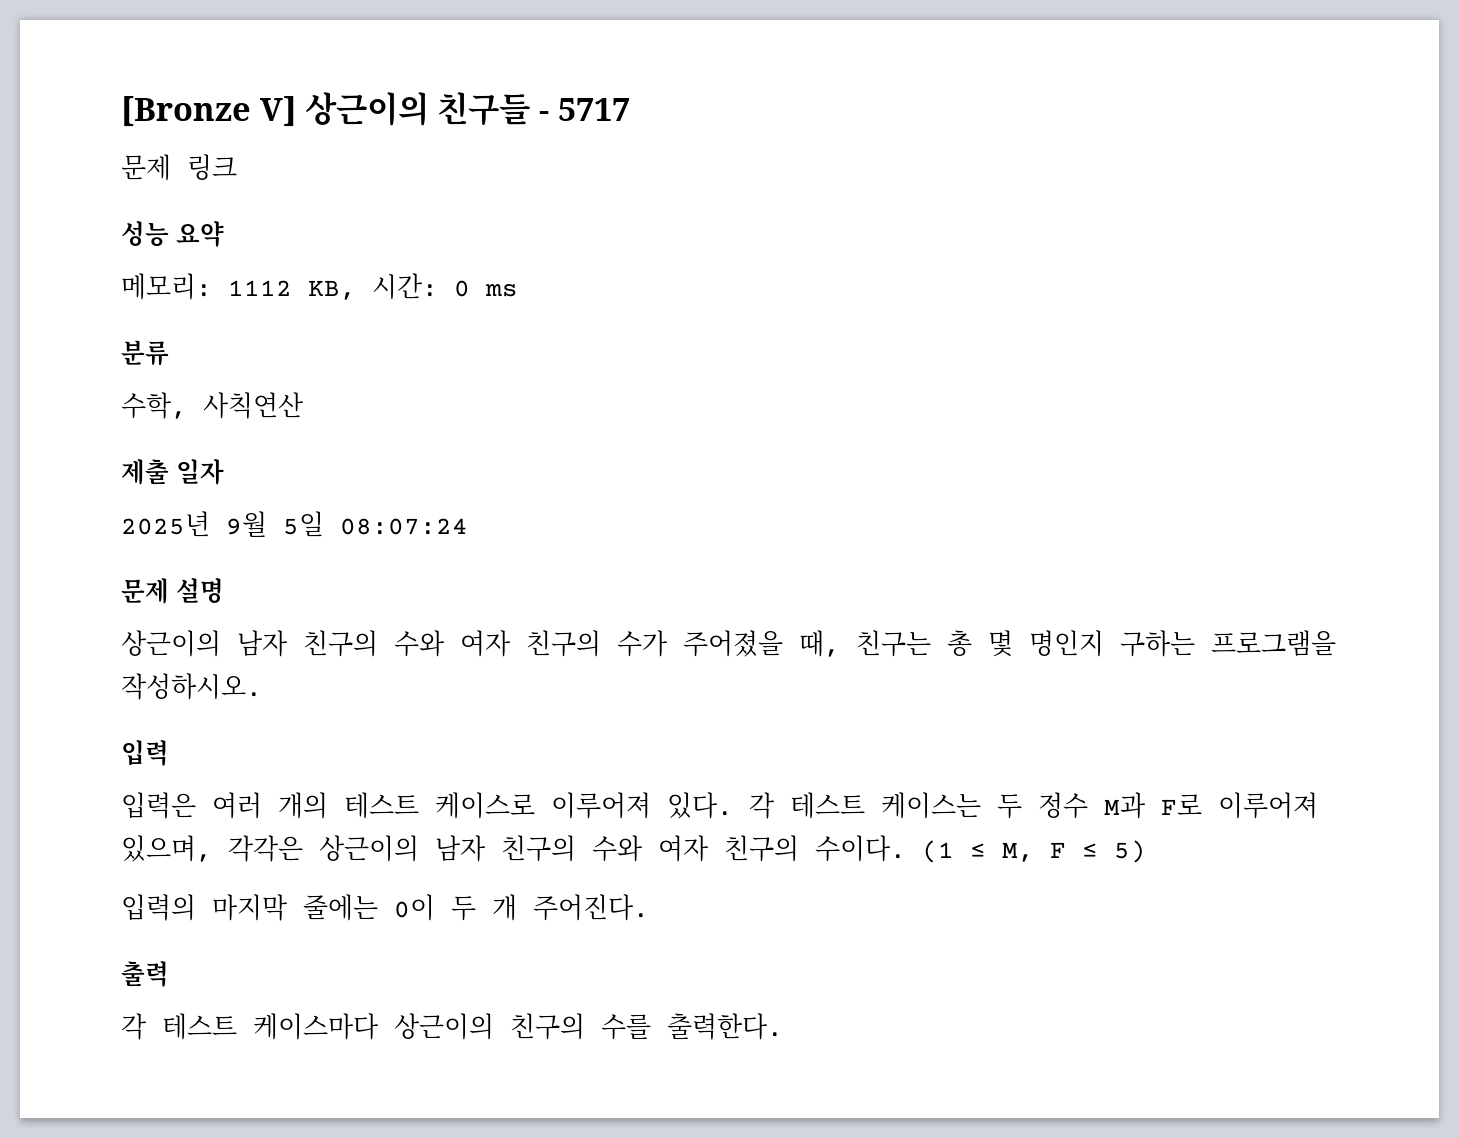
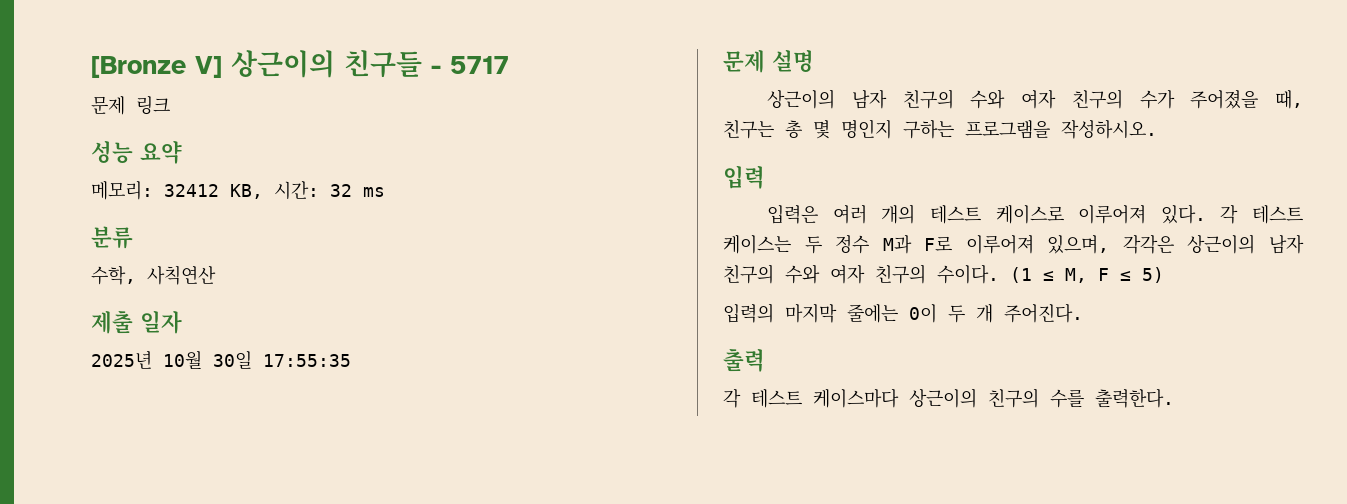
[228,280,292,296] 1112 -> [164,184,219,197] 32412
[454,280,470,297] 0 -> [330,184,352,197] 32
[226,511,468,537] 9월 5일 08:07:24 -> [163,351,351,369] 10월 30일 17:55:35

